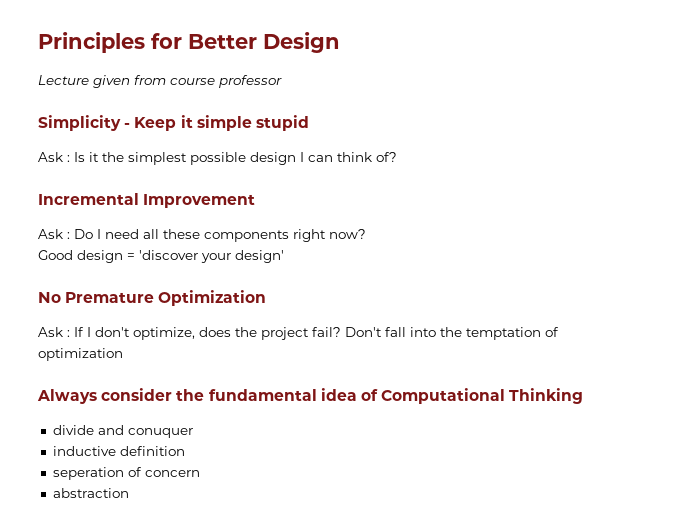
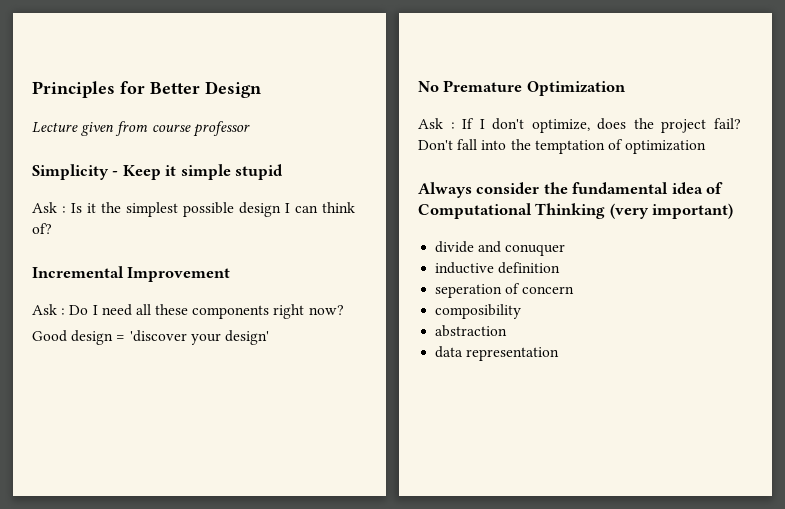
(584, 396) none -> [609,203,734,219] (very important)
(200, 473) none -> [435,304,522,319] // composibility
(129, 493) none -> [435,346,560,361] // data representation

